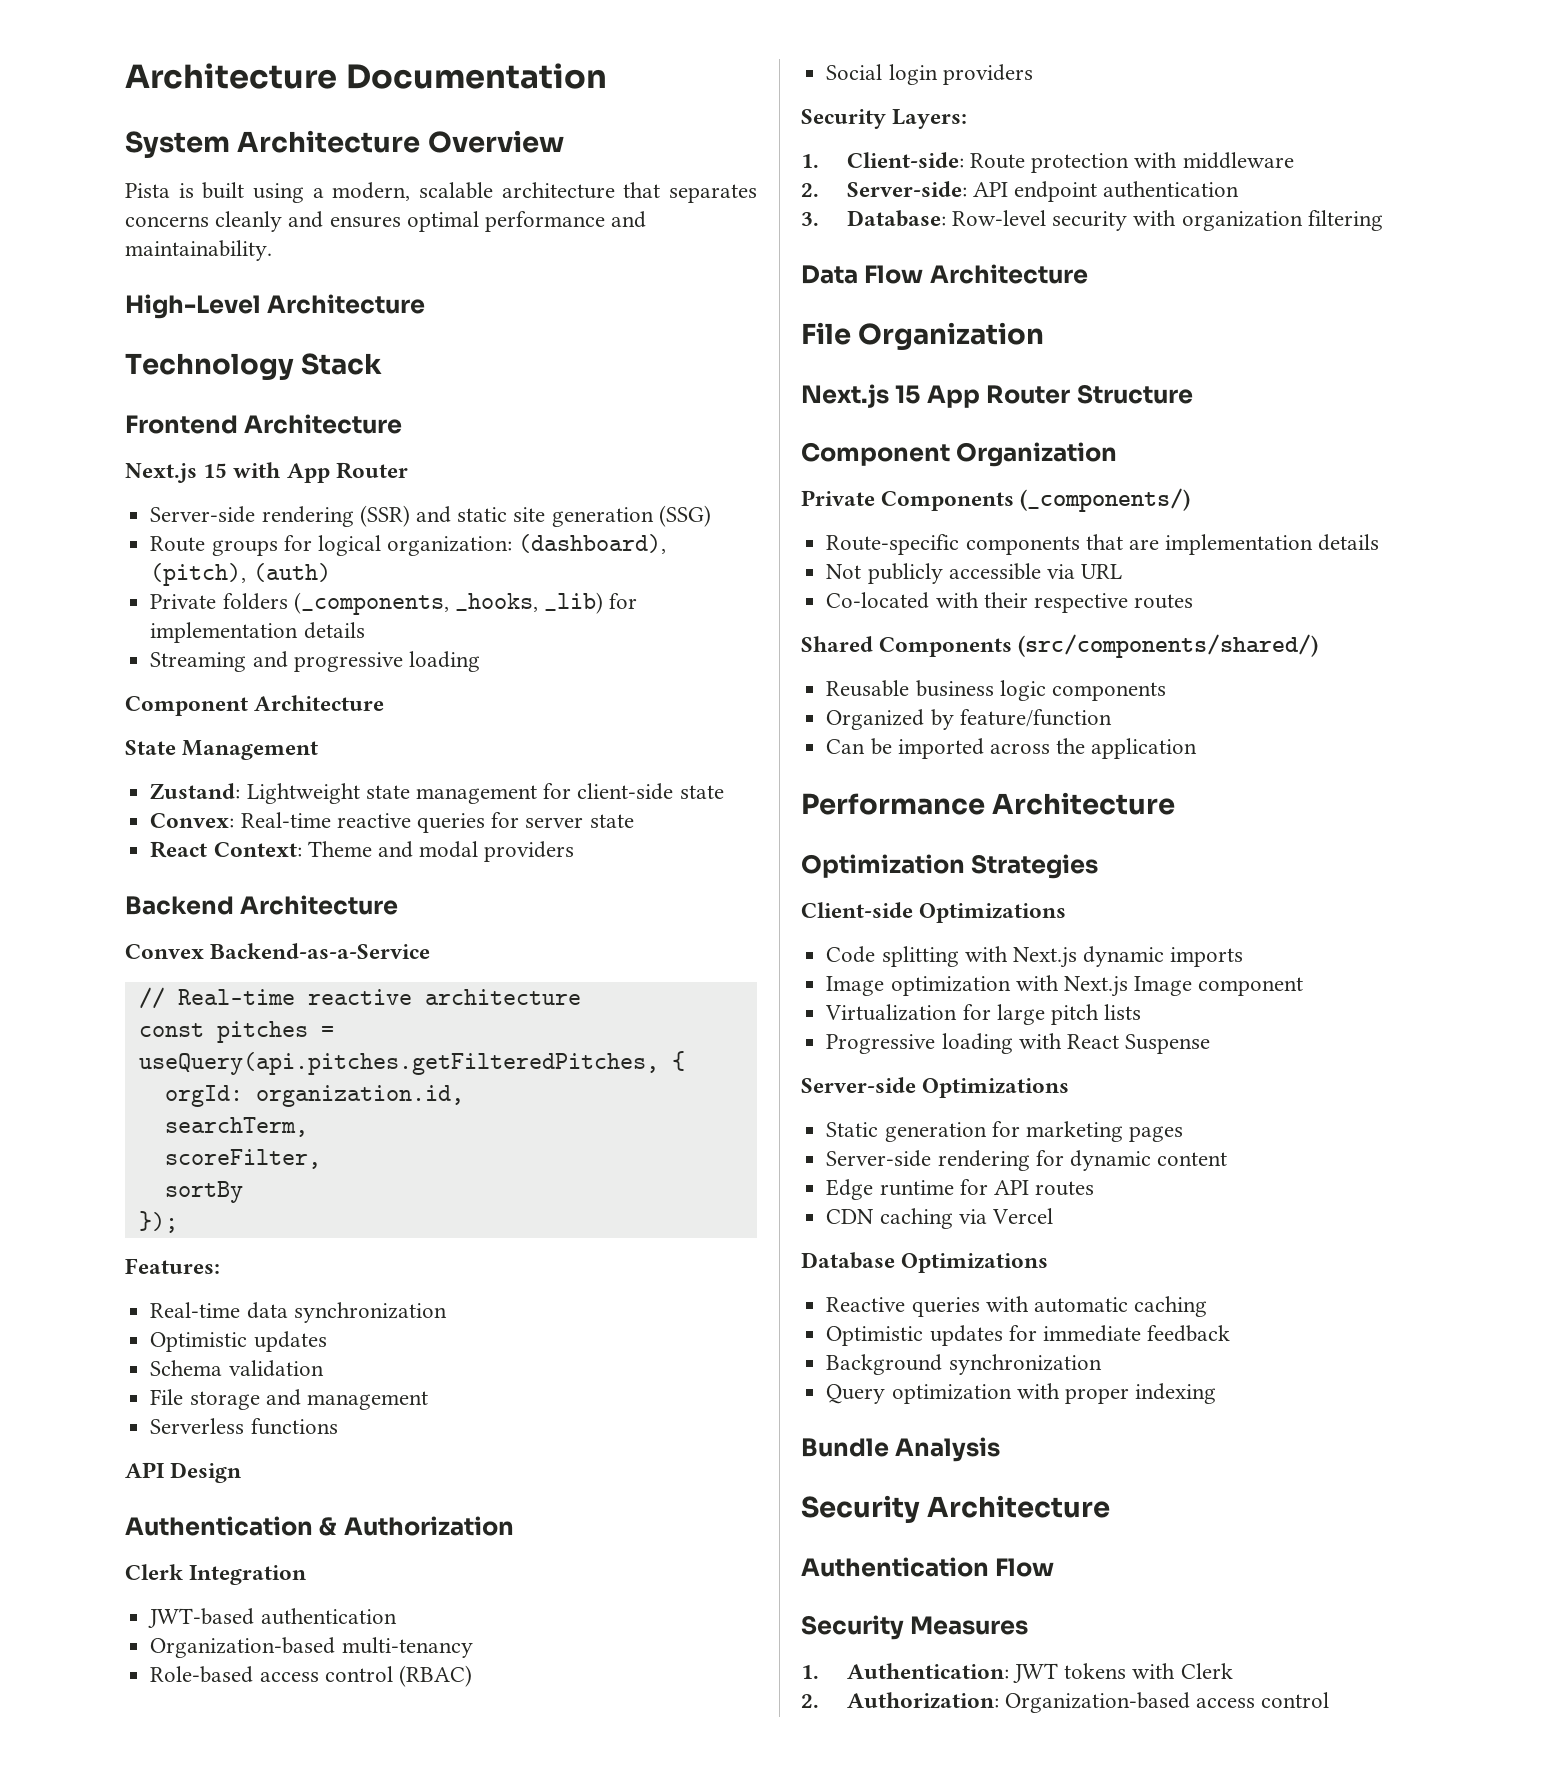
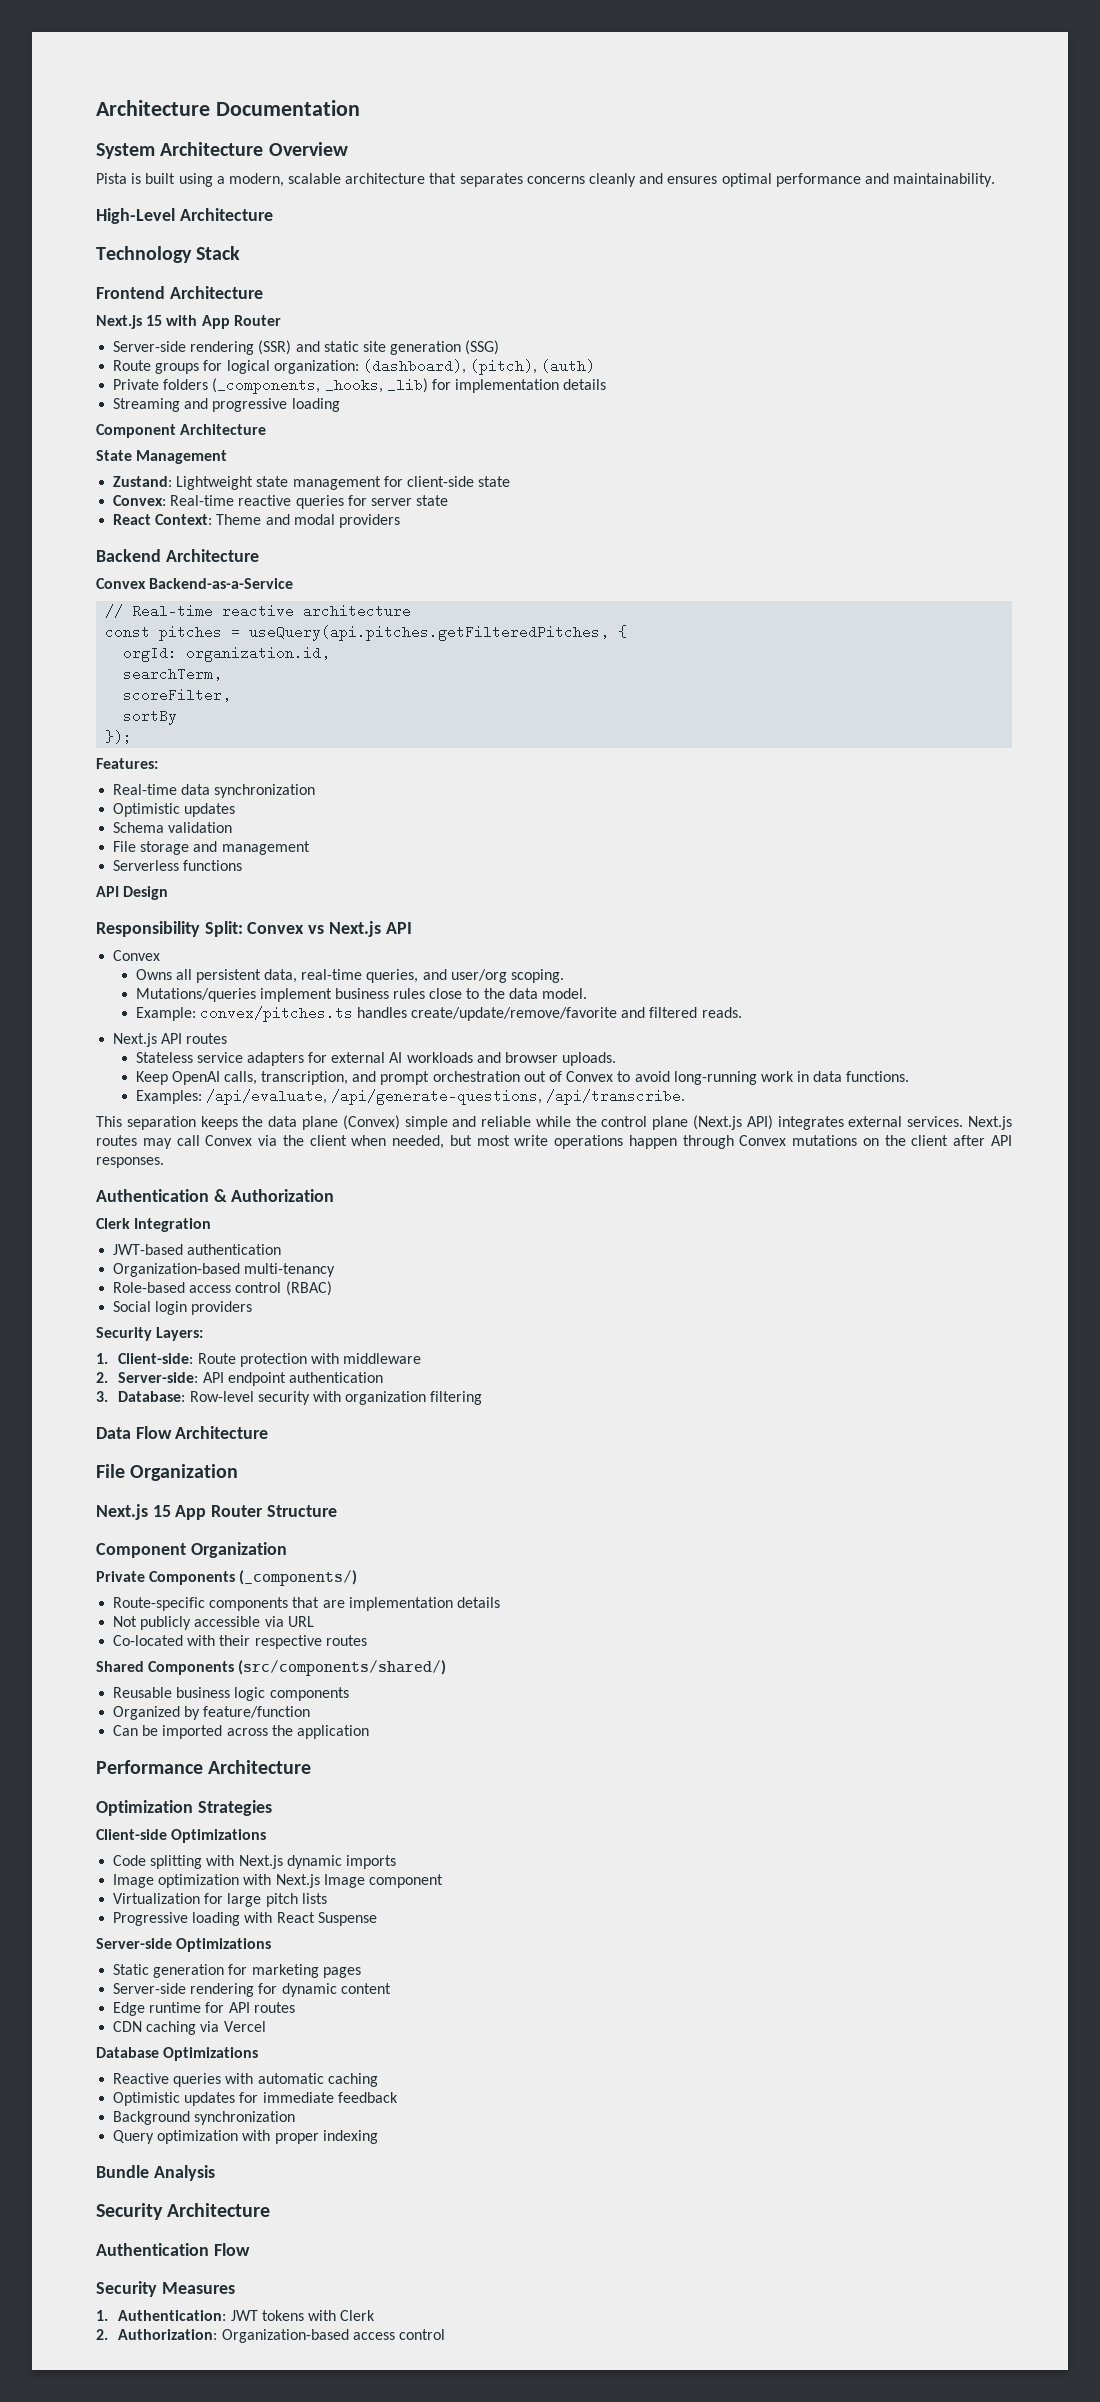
(242, 1472) none -> [96,921,412,937] [113,950,161,961] [135,969,564,983] [135,988,587,1002] [135,1006,742,1022] [113,1033,228,1047] [135,1052,617,1066] [135,1071,910,1085] [135,1089,686,1105] [96,1115,1012,1130] [96,1135,1013,1149] [96,1157,164,1168] // Responsibility Split: Convex vs Next.js API // Convex // Owns all persistent data, real-time queries, and user/org scoping. // Mutations/queries implement business rules close to the data model. // Example: convex/pitches.ts handles create/update/remove/favorite and filtered reads. // Next.js API routes // Stateless service adapters for external AI workloads and browser uploads. // Keep OpenAI calls, transcription, and prompt orchestration out of Convex to avoid long-running work in data functions. // Examples: /api/evaluate, /api/generate-questions, /api/transcribe. // This separation keeps the data plane (Convex) simple and reliable while the control plane (Next.js API) integrates external services. Next.js routes may call Convex via the client when needed, but most write operations happen through Convex mutations on the client after API responses.

